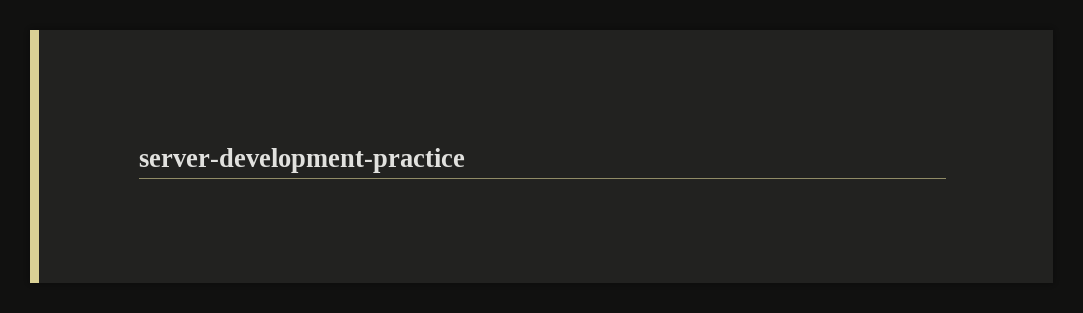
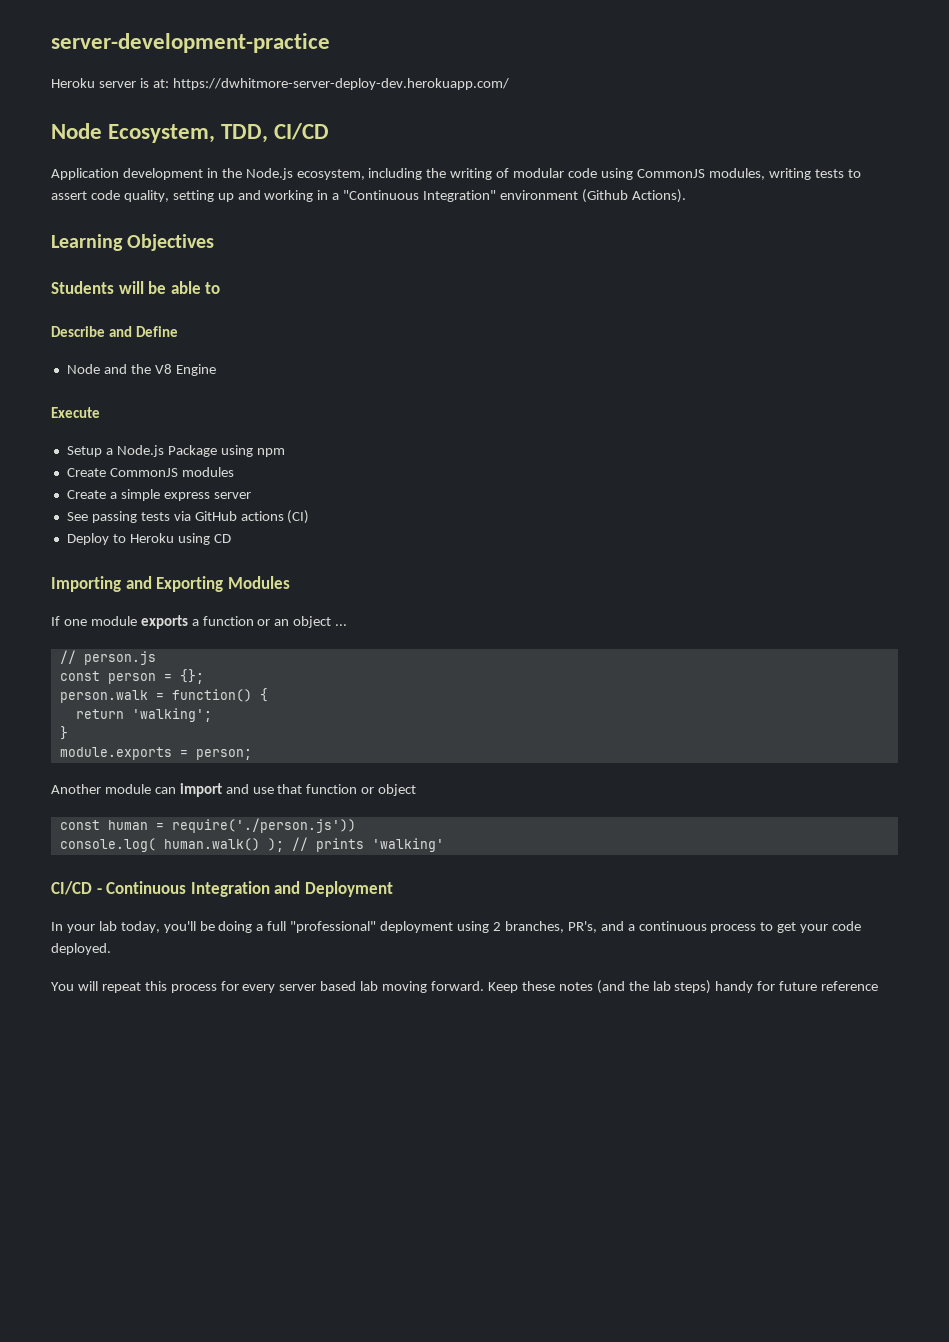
(465, 160) none -> [51,78,509,90] [51,123,330,143] [51,168,861,180] [51,189,686,203] [51,234,215,251] [51,281,221,294] [51,326,178,337] [66,364,216,376] [51,407,100,418] [66,445,285,457] [66,467,234,477] [66,489,251,501] [66,510,310,524] [66,533,231,545] [51,576,290,592] [51,615,348,629] [59,650,156,665] [59,669,204,684] [59,688,268,703] [75,708,212,722] [59,726,68,740] [59,747,252,760] [51,783,417,797] [59,818,356,833] [59,837,444,852] [51,881,393,897] [51,921,862,933] [51,943,111,955] [51,980,879,994] // Heroku server is at: https://dwhitmore-server-deploy-dev.herokuapp.com/ // Node Ecosystem, TDD, CI/CD // Application development in the Node.js ecosystem, including the writing of modular code using CommonJS modules, writing tests to assert code quality, setting up and working in a "Continuous Integration" environment (Github Actions). // Learning Objectives // Students will be able to // Describe and Define // Node and the V8 Engine // Execute // Setup a Node.js Package using npm // Create CommonJS modules // Create a simple express server // See passing tests via GitHub actions (CI) // Deploy to Heroku using CD // Importing and Exporting Modules // If one module exports a function or an object ... // // person.js // const person = {}; // person.walk = function() { // return 'walking'; // } // module.exports = person; // Another module can import and use that function or object // const human = require('./person.js')) // console.log( human.walk() ); // prints 'walking' // CI/CD - Continuous Integration and Deployment // In your lab today, you'll be doing a full "professional" deployment using 2 branches, PR's, and a continuous process to get your code deployed. // You will repeat this process for every server based lab moving forward. Keep these notes (and the lab steps) handy for future reference

